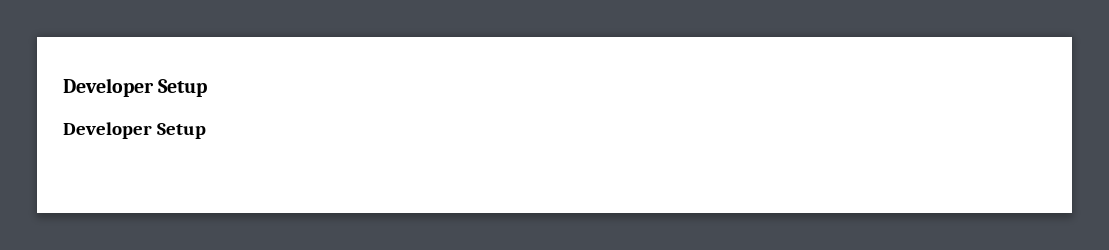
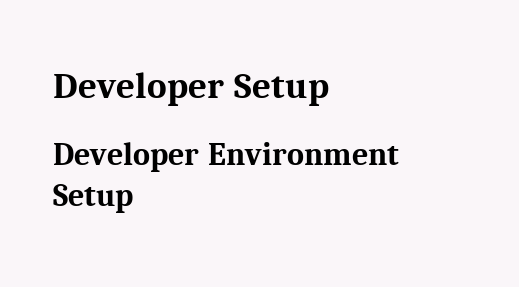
(152, 130) none -> [207,142,399,165] Environment

